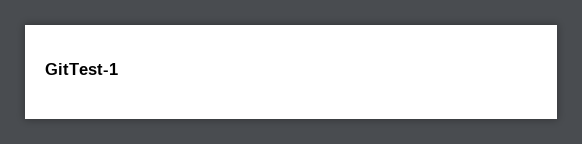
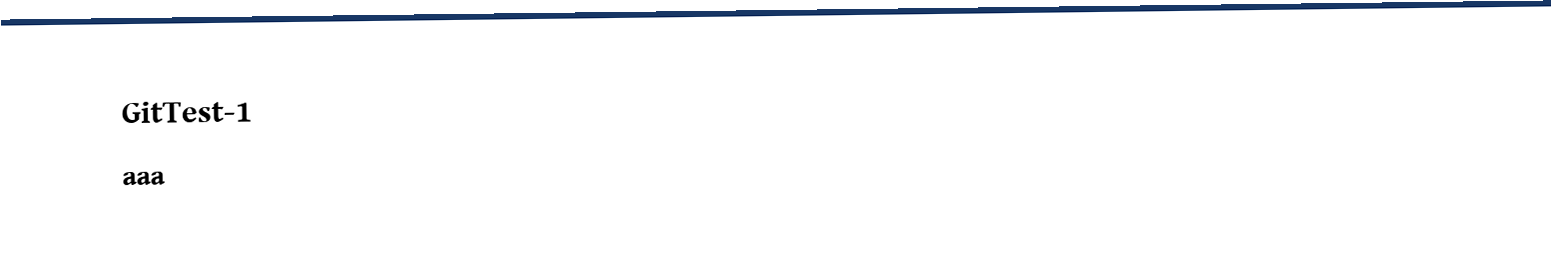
(118, 69) none -> [122,171,166,186] // aaa

